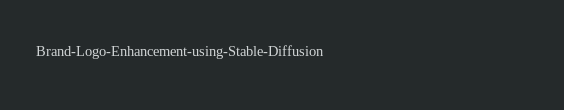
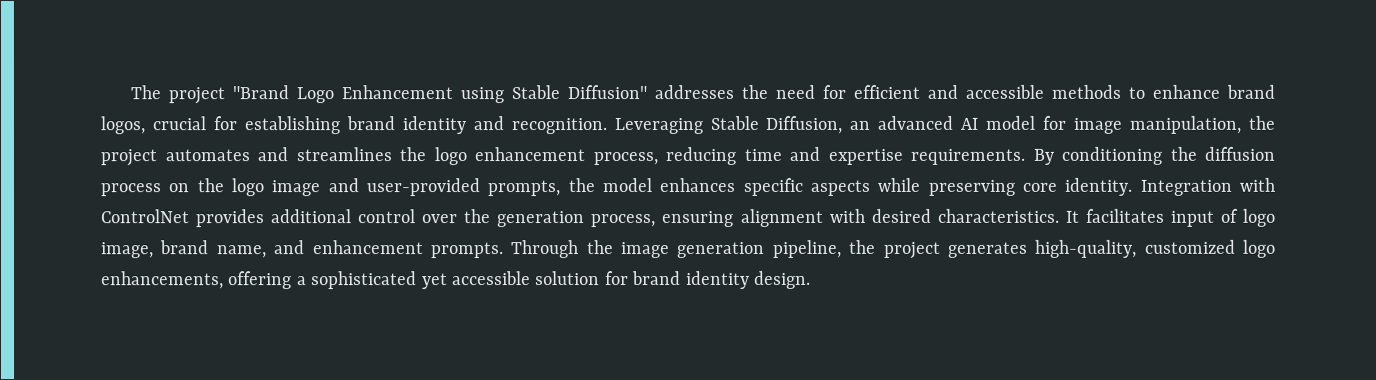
[36,45,324,59] Brand-Logo-Enhancement-using-Stable-Diffusion -> [130,84,1275,105] [100,115,1275,135] [100,146,1275,167] [100,177,1276,197] [101,208,1276,228] [101,239,1276,259] [101,270,811,290] The project "Brand Logo Enhancement using Stable Diffusion" addresses the need for efficient and accessible methods to enhance brand logos, crucial for establishing brand identity and recognition. Leveraging Stable Diffusion, an advanced AI model for image manipulation, the project automates and streamlines the logo enhancement process, reducing time and expertise requirements. By conditioning the diffusion process on the logo image and user-provided prompts, the model enhances specific aspects while preserving core identity. Integration with ControlNet provides additional control over the generation process, ensuring alignment with desired characteristics. It facilitates input of logo image, brand name, and enhancement prompts. Through the image generation pipeline, the project generates high-quality, customized logo enhancements, offering a sophisticated yet accessible solution for brand identity design.

